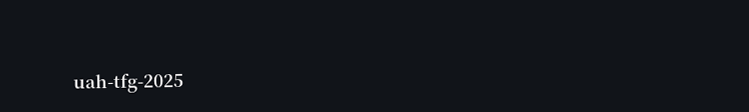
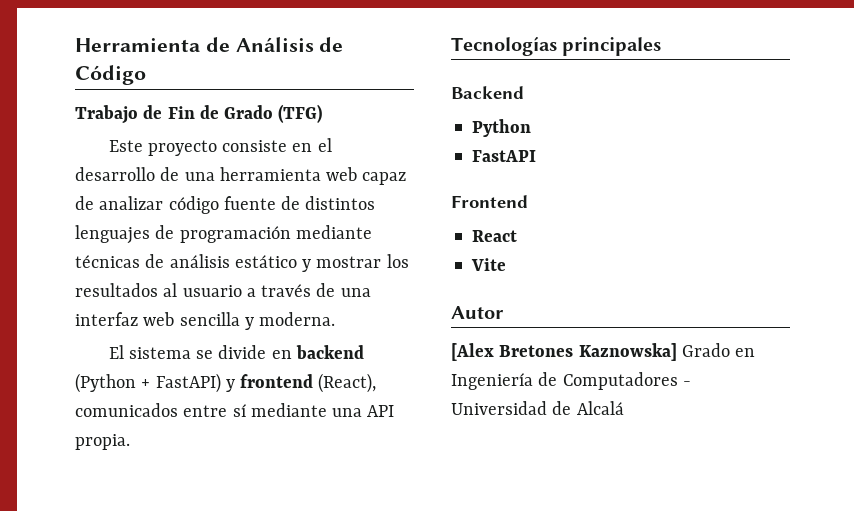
[73,72,184,94] uah-tfg-2025 -> [75,37,344,52] [75,65,146,85] [75,104,323,124] [108,138,332,156] [75,167,407,185] [75,196,376,214] [75,225,372,244] [75,254,409,272] [75,283,371,297] [75,312,336,330] [108,345,364,359] [75,373,377,393] [75,403,395,417] [75,434,130,450] [451,37,662,56] [451,86,524,99] [472,119,532,137] [472,150,537,162] [451,195,528,208] [472,230,518,242] [471,258,507,271] [451,306,504,319] [451,343,756,361] [451,372,691,390] [451,401,624,415] Herramienta de Análisis de Código // Trabajo de Fin de Grado (TFG) // Este proyecto consiste en el desarrollo de una herramienta web capaz de analizar código fuente de distintos lenguajes de programación mediante técnicas de análisis estático y mostrar los resultados al usuario a través de una interfaz web sencilla y moderna. // El sistema se divide en backend (Python + FastAPI) y frontend (React), comunicados entre sí mediante una API propia. // Tecnologías principales // Backend // Python // FastAPI // Frontend // React // Vite // Autor // [Alex Bretones Kaznowska] Grado en Ingeniería de Computadores - Universidad de Alcalá

